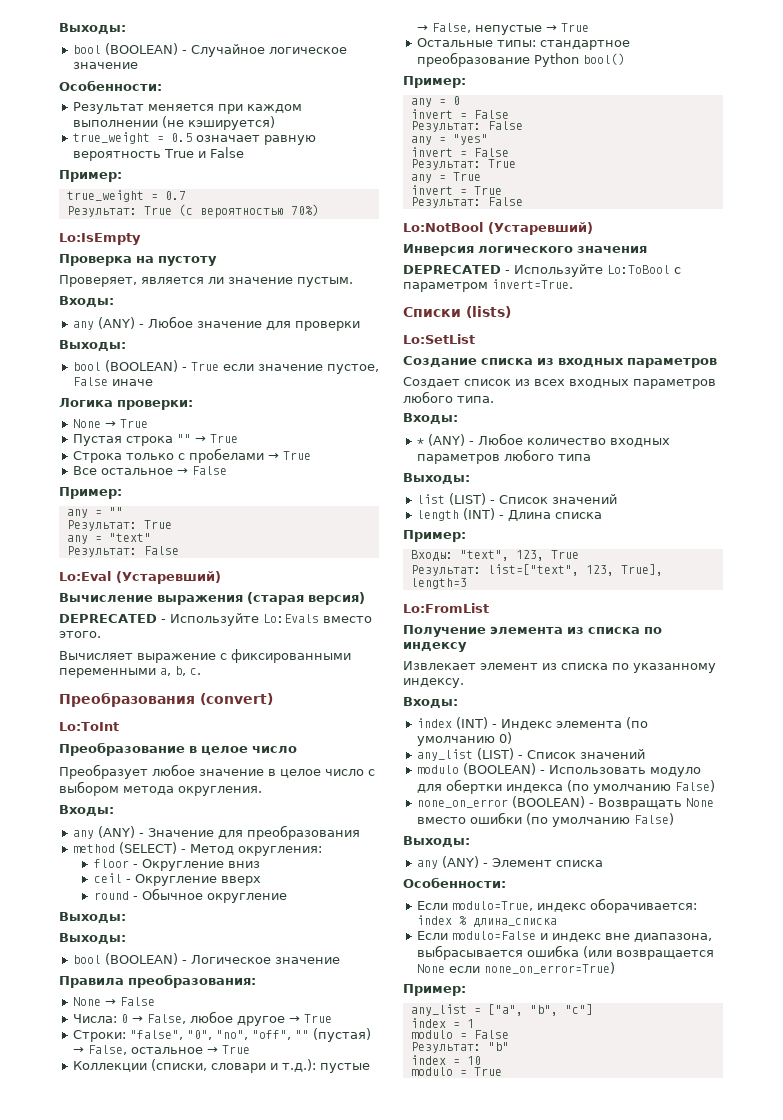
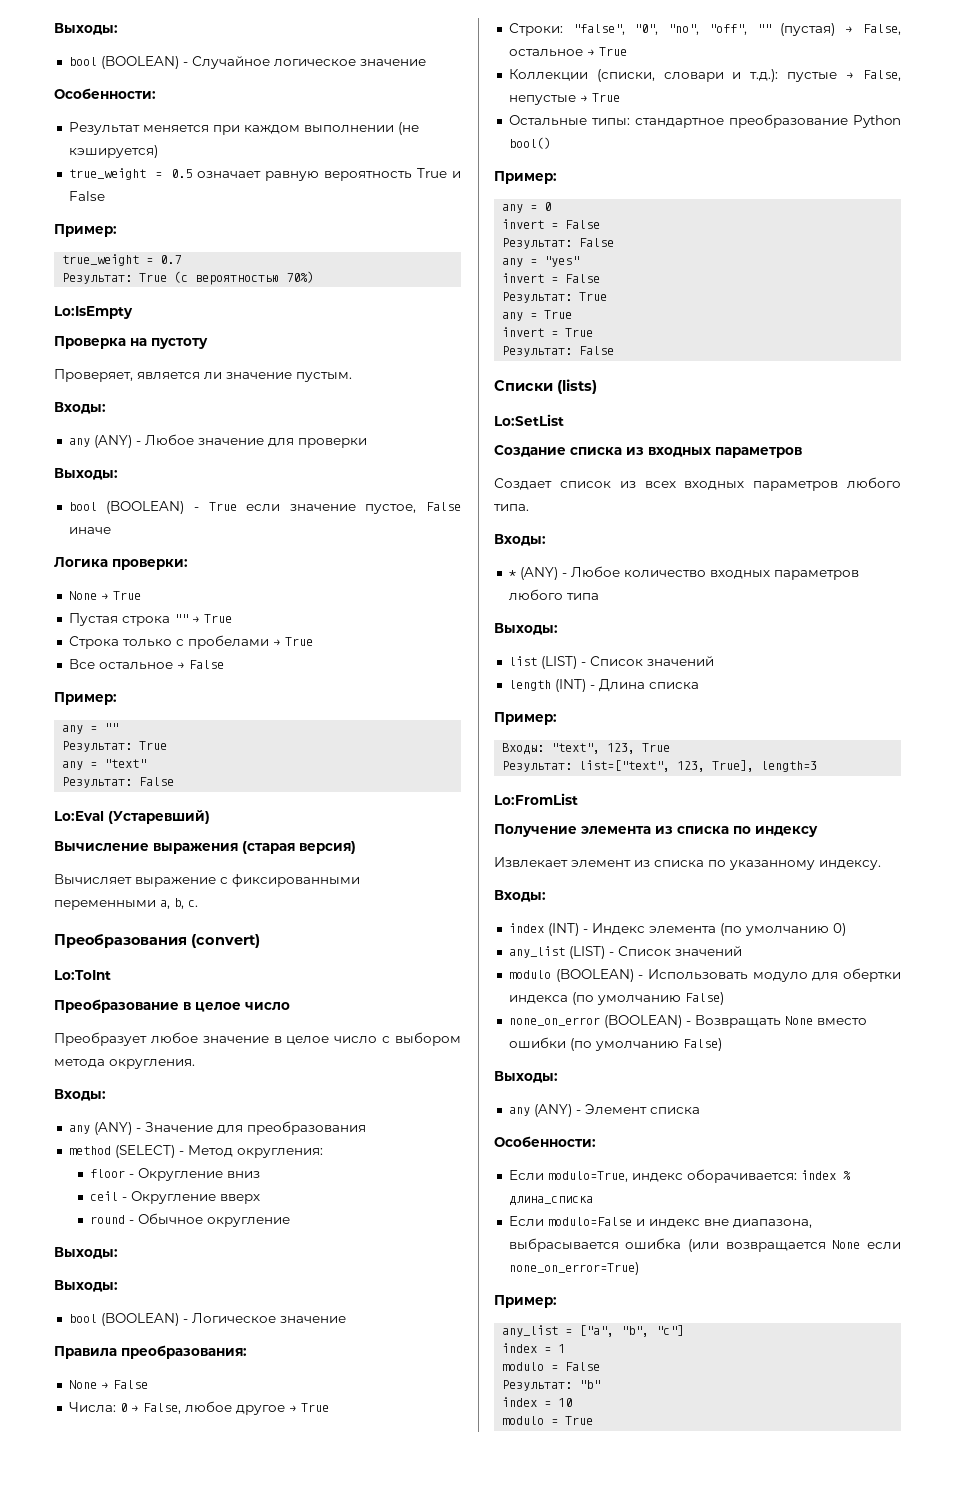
[59,613,372,626] [59,631,101,638] // DEPRECATED - Используйте Lo:Evals вместо этого. -> (356, 847) none
[403,222,593,235] [403,244,647,256] [403,264,681,277] [403,279,573,292] // Lo:NotBool (Устаревший) // Инверсия логического значения // DEPRECATED - Используйте Lo:ToBool с параметром invert=True. -> (615, 350) none

